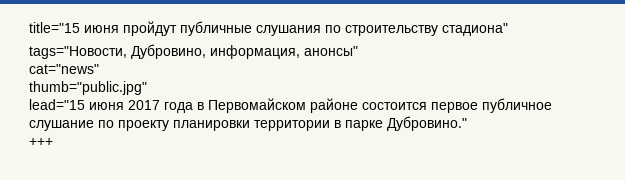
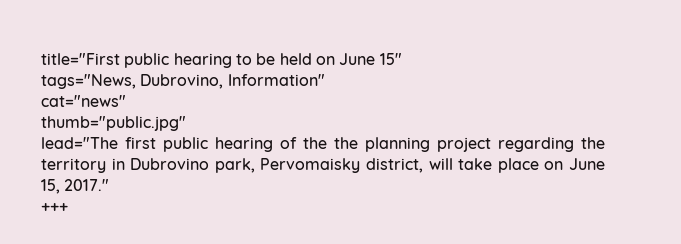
[29,21,508,36] [29,44,358,59] [29,64,99,74] [29,81,147,95] [29,98,552,113] [29,116,467,131] title="15 июня пройдут публичные слушания по строительству стадиона" // tags="Новости, Дубровино, информация, анонсы" // cat="news" // thumb="public.jpg" // lead="15 июня 2017 года в Первомайском районе состоится первое публичное слушание по проекту планировки территории в парке Дубровино." -> [41,53,402,68] [41,74,325,89] [41,95,126,107] [41,116,186,131] [41,137,605,152] [41,158,606,173] [41,179,110,194] title="First public hearing to be held on June 15" // tags="News, Dubrovino, Information" // cat="news" // thumb="public.jpg" // lead="The first public hearing of the the planning project regarding the territory in Dubrovino park, Pervomaisky district, will take place on June 15, 2017."

